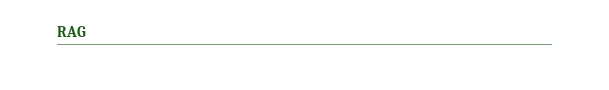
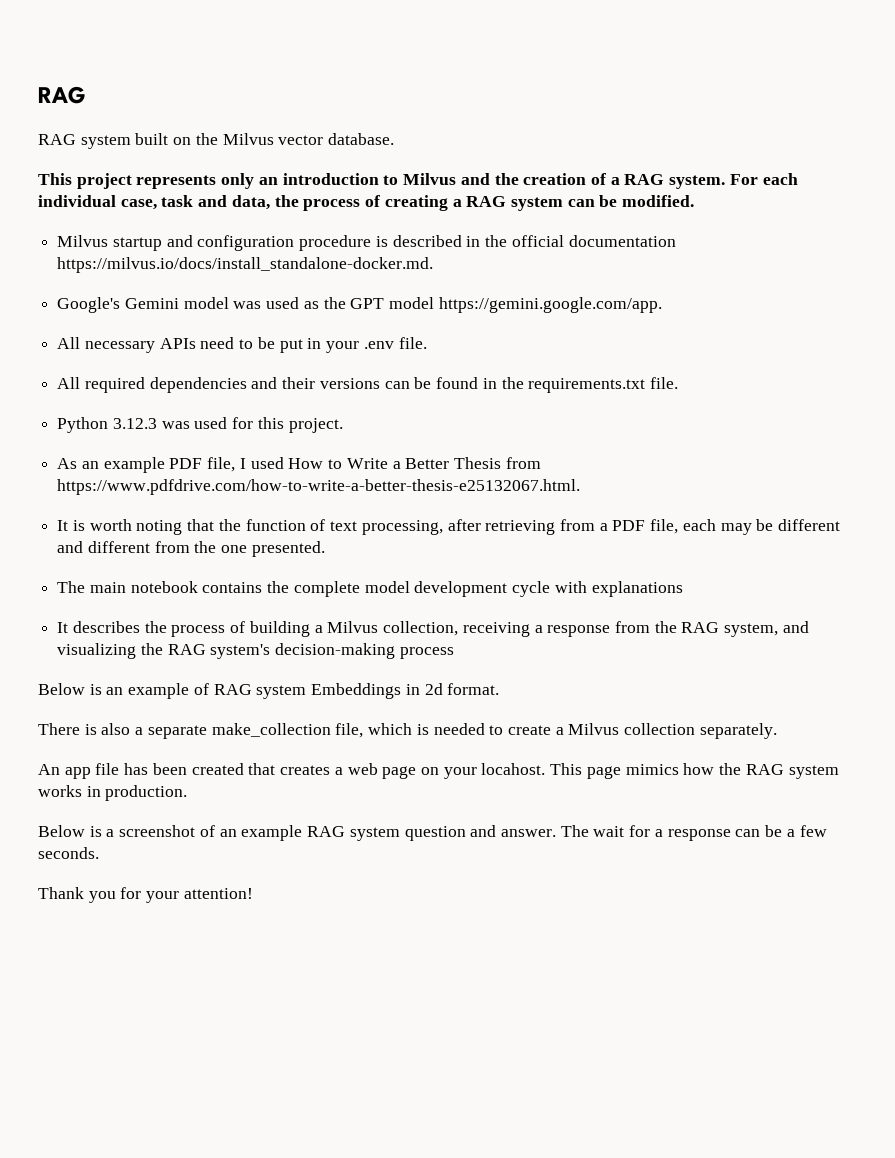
[57,26,86,37] RAG -> [38,86,86,104] [38,133,395,149] [38,173,798,189] [38,195,695,211] [57,235,676,251] [57,257,434,273] [57,297,662,313] [57,337,427,353] [57,377,678,393] [57,417,343,433] [57,457,541,473] [57,479,581,495] [57,519,841,535] [57,541,325,557] [57,581,683,597] [57,621,809,637] [57,643,454,659] [38,683,500,699] [38,723,777,739] [38,763,839,779] [38,785,188,801] [38,825,827,841] [38,847,99,859] [38,887,253,903] RAG // RAG system built on the Milvus vector database. // This project represents only an introduction to Milvus and the creation of a RAG system. For each individual case, task and data, the process of creating a RAG system can be modified. // Milvus startup and configuration procedure is described in the official documentation https://milvus.io/docs/install_standalone-docker.md. // Google's Gemini model was used as the GPT model https://gemini.google.com/app. // All necessary APIs need to be put in your .env file. // All required dependencies and their versions can be found in the requirements.txt file. // Python 3.12.3 was used for this project. // As an example PDF file, I used How to Write a Better Thesis from https://www.pdfdrive.com/how-to-write-a-better-thesis-e25132067.html. // It is worth noting that the function of text processing, after retrieving from a PDF file, each may be different and different from the one presented. // The main notebook contains the complete model development cycle with explanations // It describes the process of building a Milvus collection, receiving a response from the RAG system, and visualizing the RAG system's decision-making process // Below is an example of RAG system Embeddings in 2d format. // There is also a separate make_collection file, which is needed to create a Milvus collection separately. // An app file has been created that creates a web page on your locahost. This page mimics how the RAG system works in production. // Below is a screenshot of an example RAG system question and answer. The wait for a response can be a few seconds. // Thank you for your attention!

